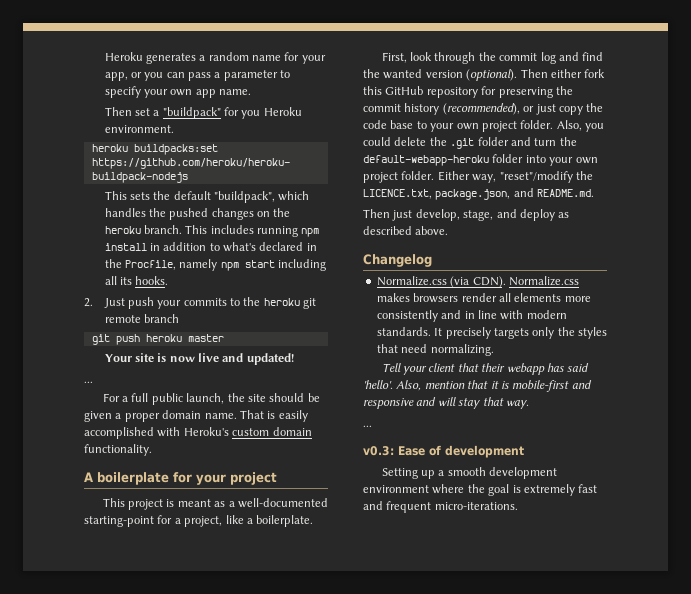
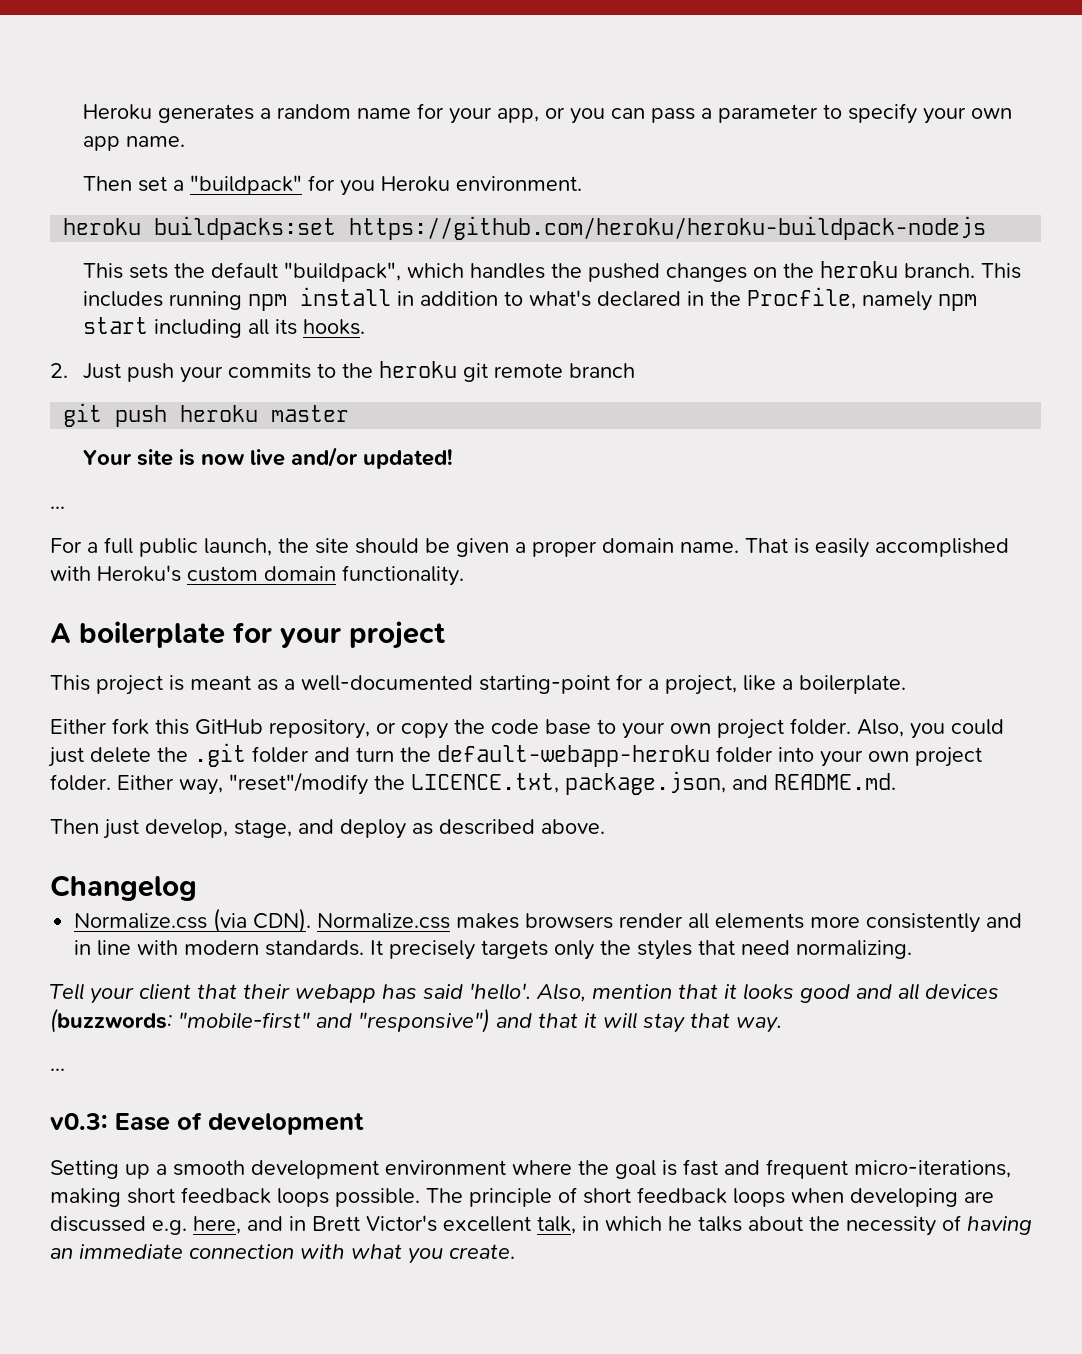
[222,353,244,362] and -> [290,447,358,467] and/or
[381,52,604,64] [363,69,606,81] [363,86,573,98] [363,103,556,115] First, look through the commit log and find the wanted version (optional). Then either fork this GitHub repository for preserving the commit history (recommended), or just -> [50,718,396,739] Either fork this GitHub repository, or
(391, 141) none -> [48,747,84,767] just
[500,380,592,392] [363,397,437,409] is mobile-first and responsive and -> [743,983,999,1003] [50,1008,597,1033] looks good and all devices (buzzwords: "mobile-first" and "responsive") and that it
[523,484,575,496] extremely -> (677, 1168) none
[434,502,518,510] micro-iterations. -> [854,1160,1011,1178] [50,1187,994,1207] [50,1215,1032,1236] [50,1244,515,1264] micro-iterations, making short feedback loops possible. The principle of short feedback loops when developing are discussed e.g. here, and in Brett Victor's excellent talk, in which he talks about the necessity of having an immediate connection with what you create.

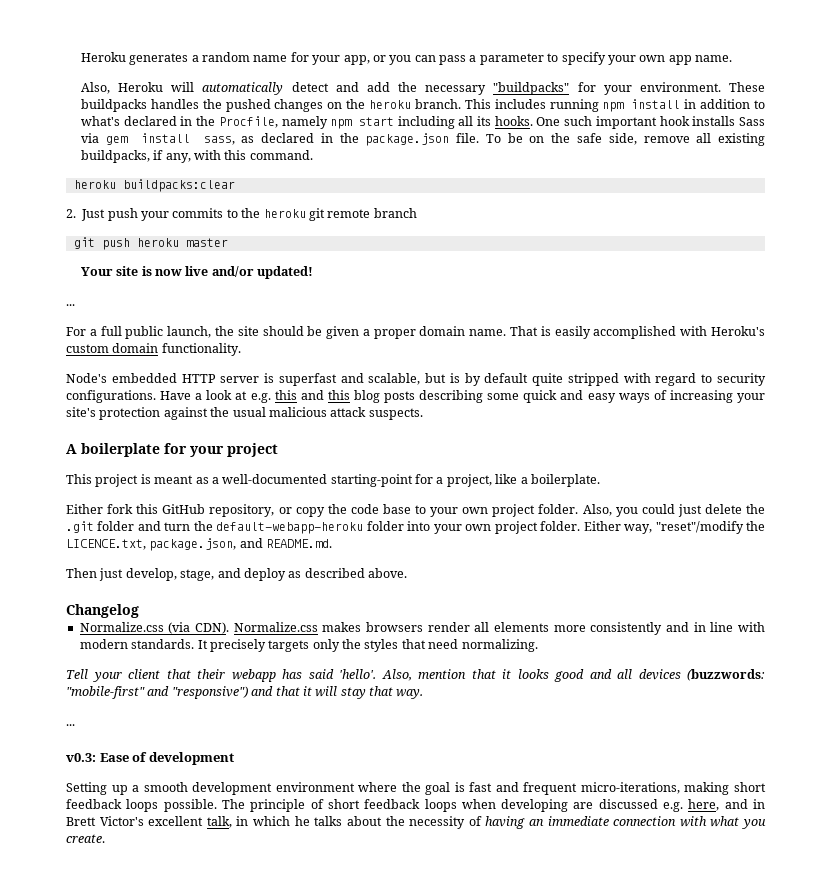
[82,175,582,196] [63,216,987,240] [82,262,464,282] Then set a "buildpack" for you Heroku environment. // heroku buildpacks:set https://github.com/heroku/heroku-buildpack-nodejs // This sets the default "buildpack", which -> [80,82,766,95] [80,99,147,112] Also, Heroku will automatically detect and add the necessary "buildpacks" for your environment. These buildpacks
(365, 327) none -> [536,116,765,129] [80,133,766,146] [80,150,313,163] [73,179,235,192] One such important hook installs Sass via gem install sass, as declared in the package.json file. To be on the safe side, remove all existing buildpacks, if any, with this command. // heroku buildpacks:clear
(464, 575) none -> [66,373,766,386] [66,390,765,403] [66,407,423,420] // Node's embedded HTTP server is superfast and scalable, but is by default quite stripped with regard to security configurations. Have a look at e.g. this and this blog posts describing some quick and easy ways of increasing your site's protection against the usual malicious attack suspects.

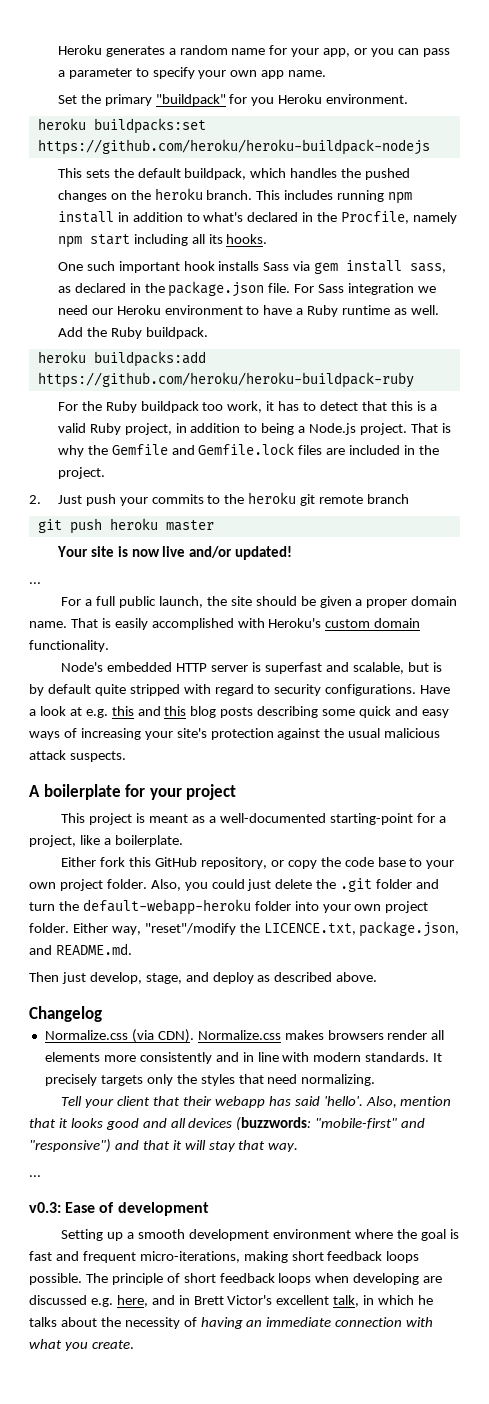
[80,82,766,95] [80,99,147,112] Also, Heroku will automatically detect and add the necessary "buildpacks" for your environment. These buildpacks -> [57,94,409,106] [37,118,206,134] [37,139,430,155] [57,168,287,180] Set the primary "buildpack" for you Heroku environment. // heroku buildpacks:set https://github.com/heroku/heroku-buildpack-nodejs // This sets the default buildpack, which
(533, 121) none -> (268, 239) //
[485,133,766,146] [80,150,313,163] [73,179,235,192] To be on the safe side, remove all existing buildpacks, if any, with this command. // heroku buildpacks:clear -> [294,283,437,295] [57,305,439,317] [57,327,208,339] [37,351,206,367] [37,372,414,388] [57,401,437,413] [57,423,451,435] [57,443,440,457] [57,467,105,479] For Sass integration we need our Heroku environment to have a Ruby runtime as well. Add the Ruby buildpack. // heroku buildpacks:add https://github.com/heroku/heroku-buildpack-ruby // For the Ruby buildpack too work, it has to detect that this is a valid Ruby project, in addition to being a Node.js project. That is why the Gemfile and Gemfile.lock files are included in the project.

